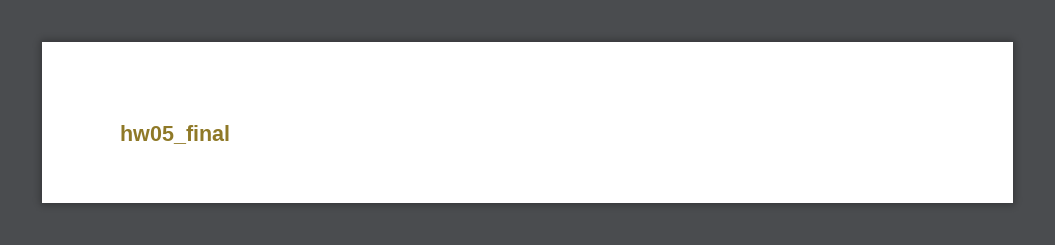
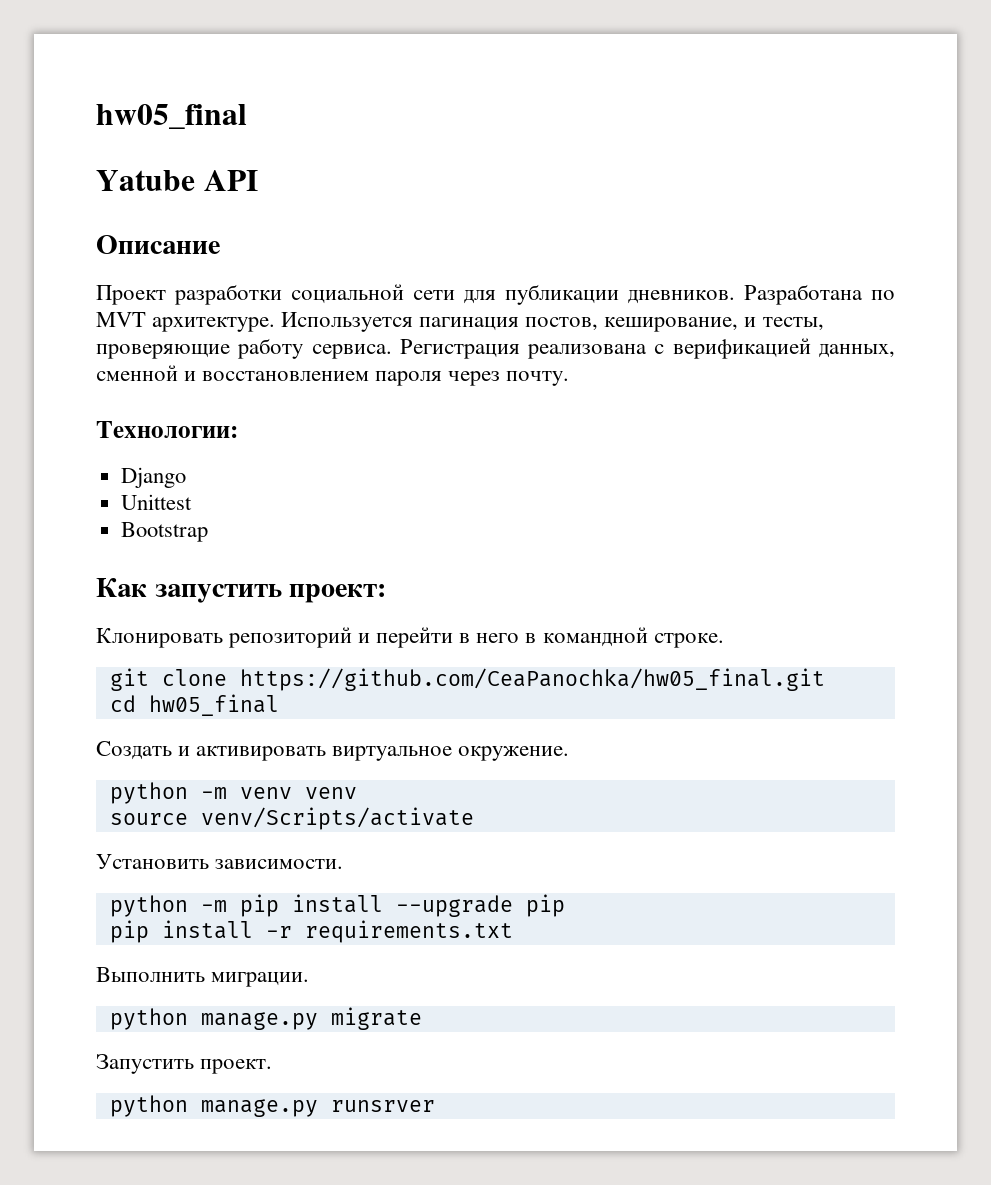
[120,125,230,144] hw05_final -> [96,104,247,129] [96,170,258,191] [96,235,220,254] [96,284,895,305] [96,312,824,332] [96,338,896,359] [96,365,570,386] [96,421,238,438] [120,467,186,488] [120,494,192,510] [120,522,208,542] [96,578,387,603] [96,627,724,648] [109,668,825,691] [109,694,279,716] [96,741,570,761] [109,782,357,804] [109,807,474,830] [96,854,344,869] [109,894,565,917] [109,920,513,943] [96,967,310,987] [109,1007,422,1030] [96,1054,273,1074] [109,1095,435,1117] hw05_final // Yatube API // Описание // Проект разработки социальной сети для публикации дневников. Разработана по MVT архитектуре. Используется пагинация постов, кеширование, и тесты, проверяющие работу сервиса. Регистрация реализована с верификацией данных, сменной и восстановлением пароля через почту. // Технологии: // Django // Unittest // Bootstrap // Как запустить проект: // Клонировать репозиторий и перейти в него в командной строке. // git clone https://github.com/CeaPanochka/hw05_final.git // cd hw05_final // Создать и активировать виртуальное окружение. // python -m venv venv // source venv/Scripts/activate // Установить зависимости. // python -m pip install --upgrade pip // pip install -r requirements.txt // Выполнить миграции. // python manage.py migrate // Запустить проект. // python manage.py runsrver

